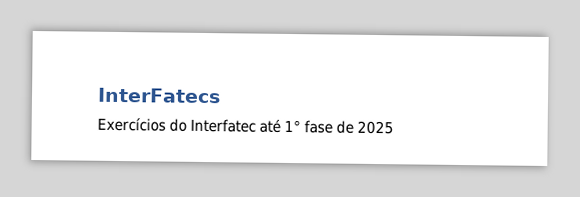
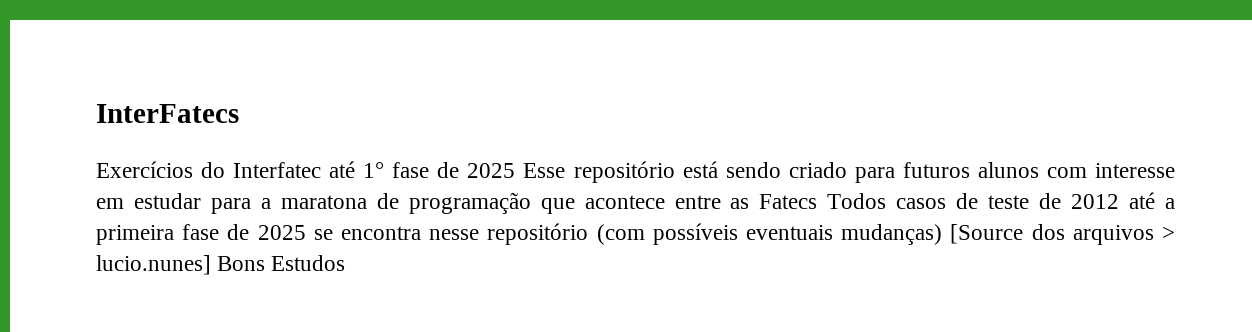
(395, 127) none -> [523,161,1175,183] [96,192,1175,214] [96,223,1176,245] [96,255,346,275] Esse repositório está sendo criado para futuros alunos com interesse em estudar para a maratona de programação que acontece entre as Fatecs Todos casos de teste de 2012 até a primeira fase de 2025 se encontra nesse repositório (com possíveis eventuais mudanças) [Source dos arquivos > lucio.nunes] Bons Estudos

